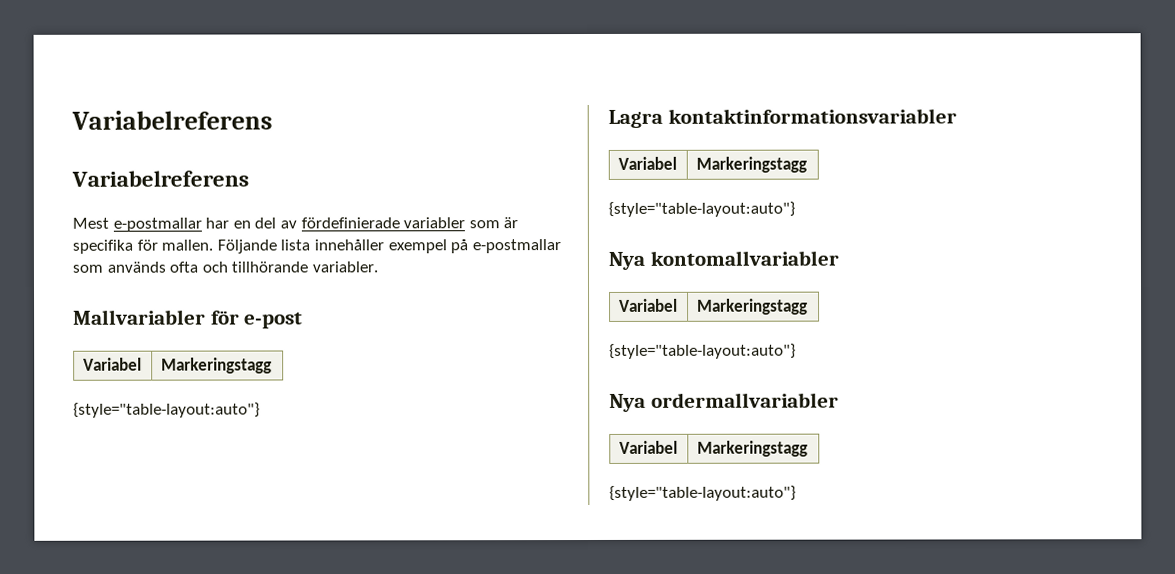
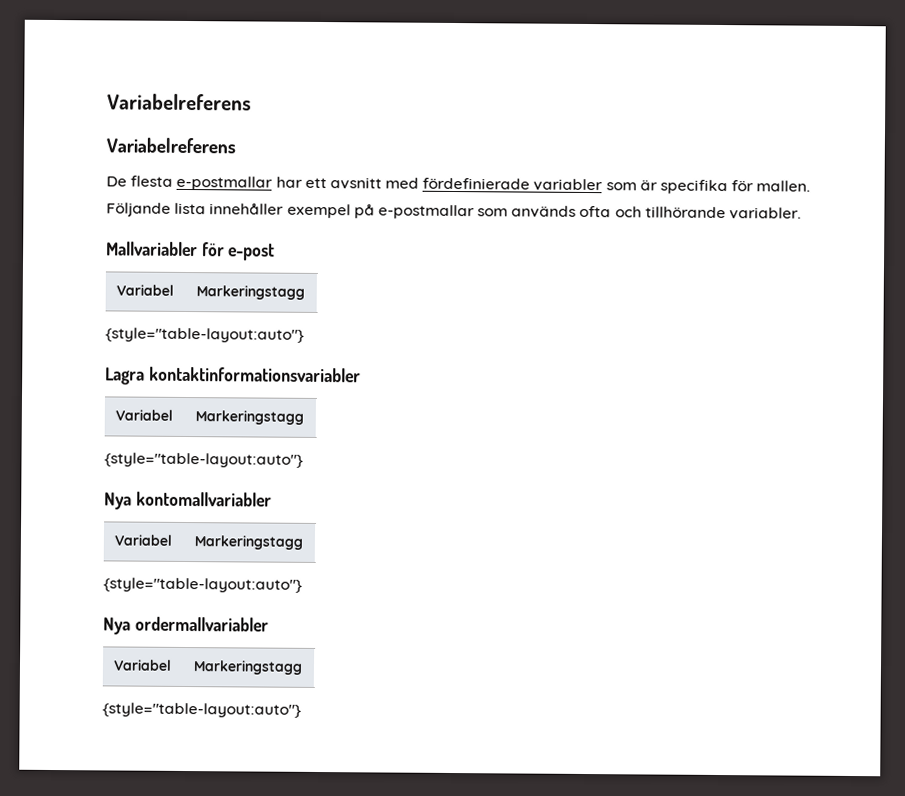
[72,217,297,232] Mest e-postmallar har en del av -> [106,175,420,191] De flesta e-postmallar har ett avsnitt med

